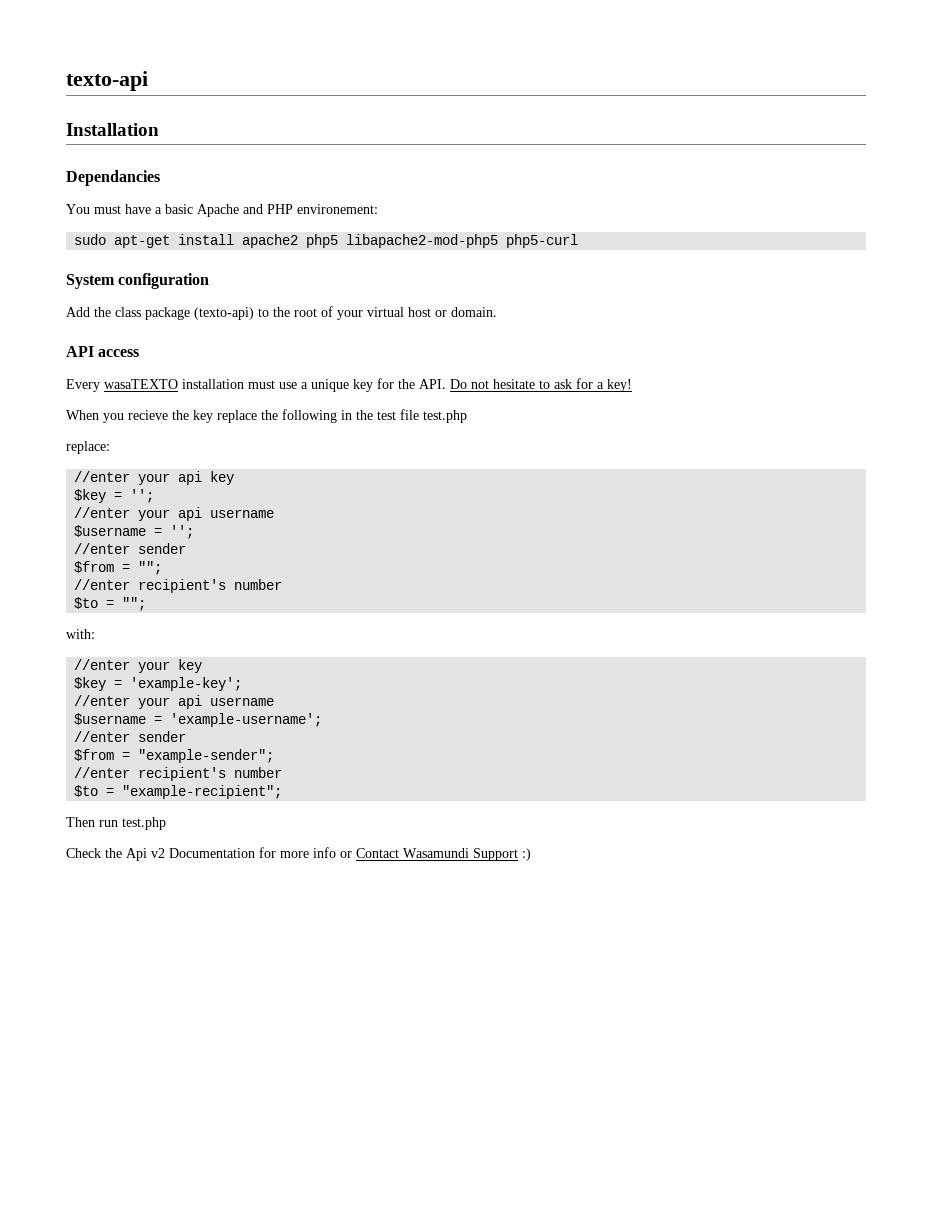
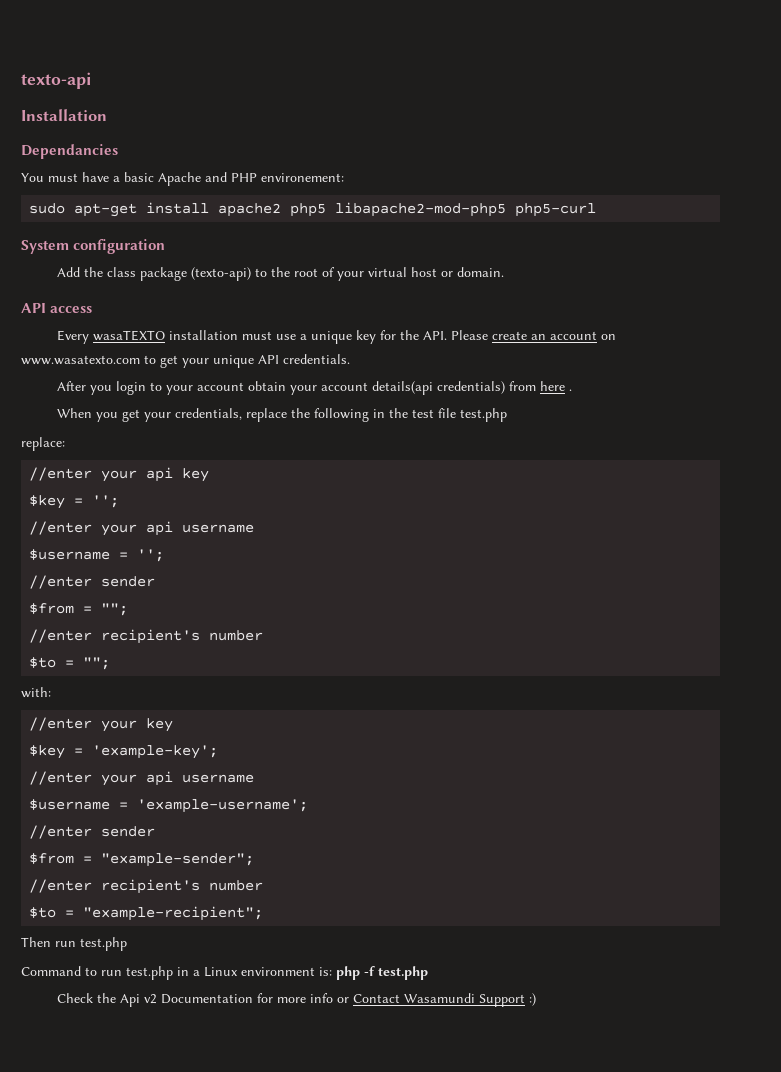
[450,378,632,392] Do not hesitate to ask for a key! -> [450,330,616,340] [21,354,350,368] [56,381,572,395] Please create an account on www.wasatexto.com to get your unique API credentials. // After you login to your account obtain your account details(api credentials) from here .
[128,410,213,423] recieve the key -> [121,408,242,422] get your credentials,
(166, 823) none -> [21,966,428,980] // Command to run test.php in a Linux environment is: php -f test.php

